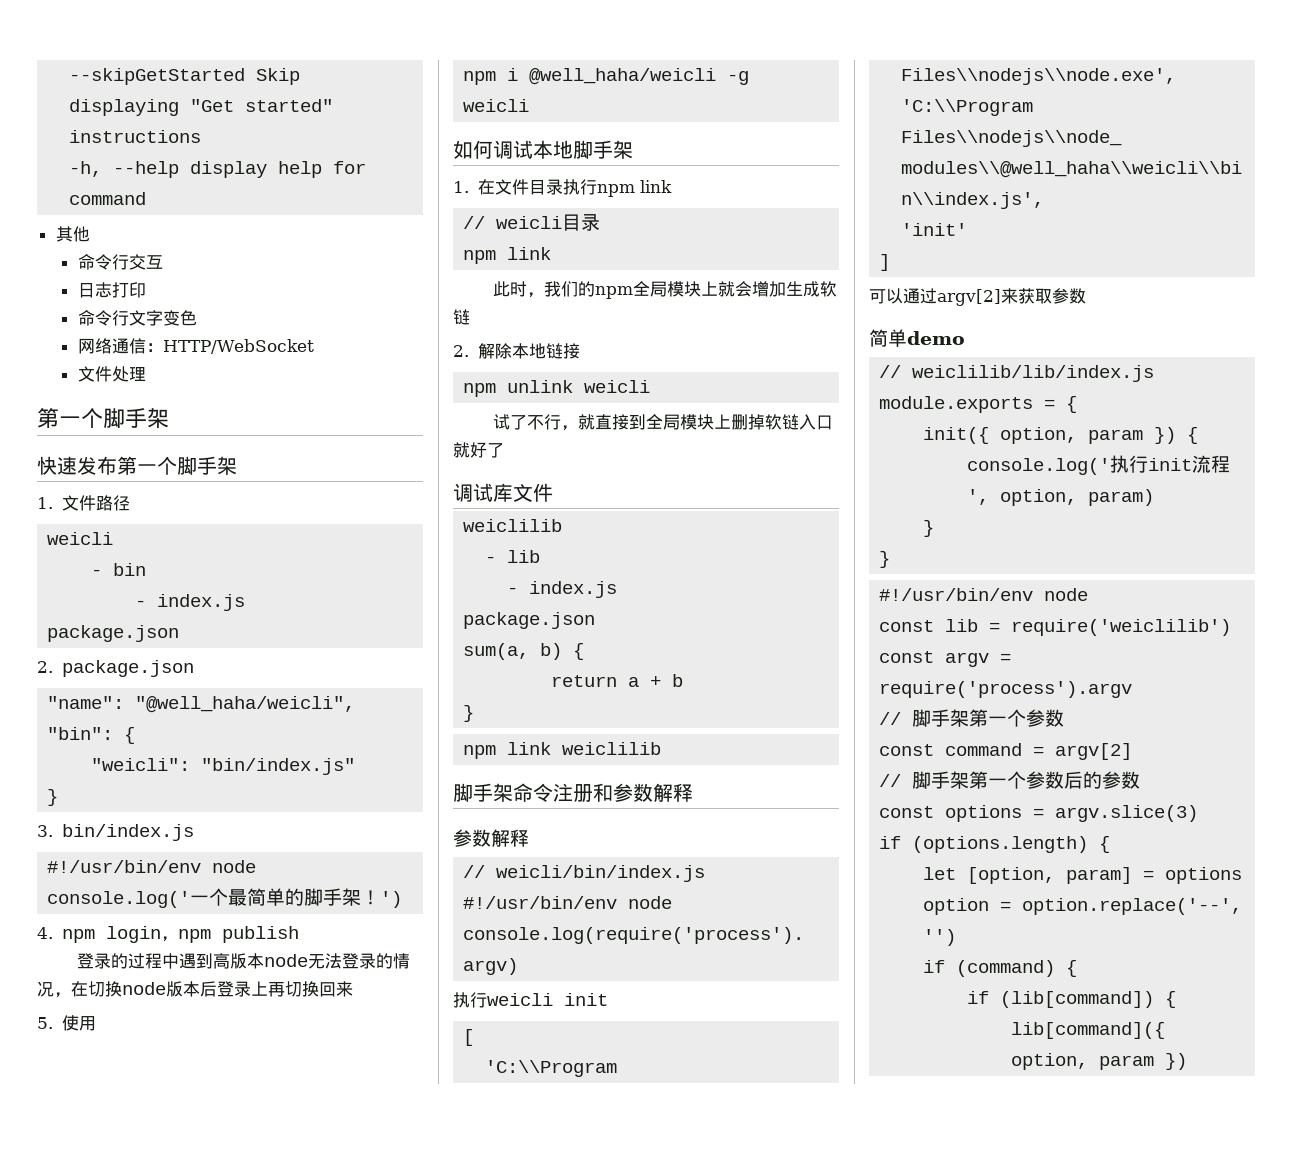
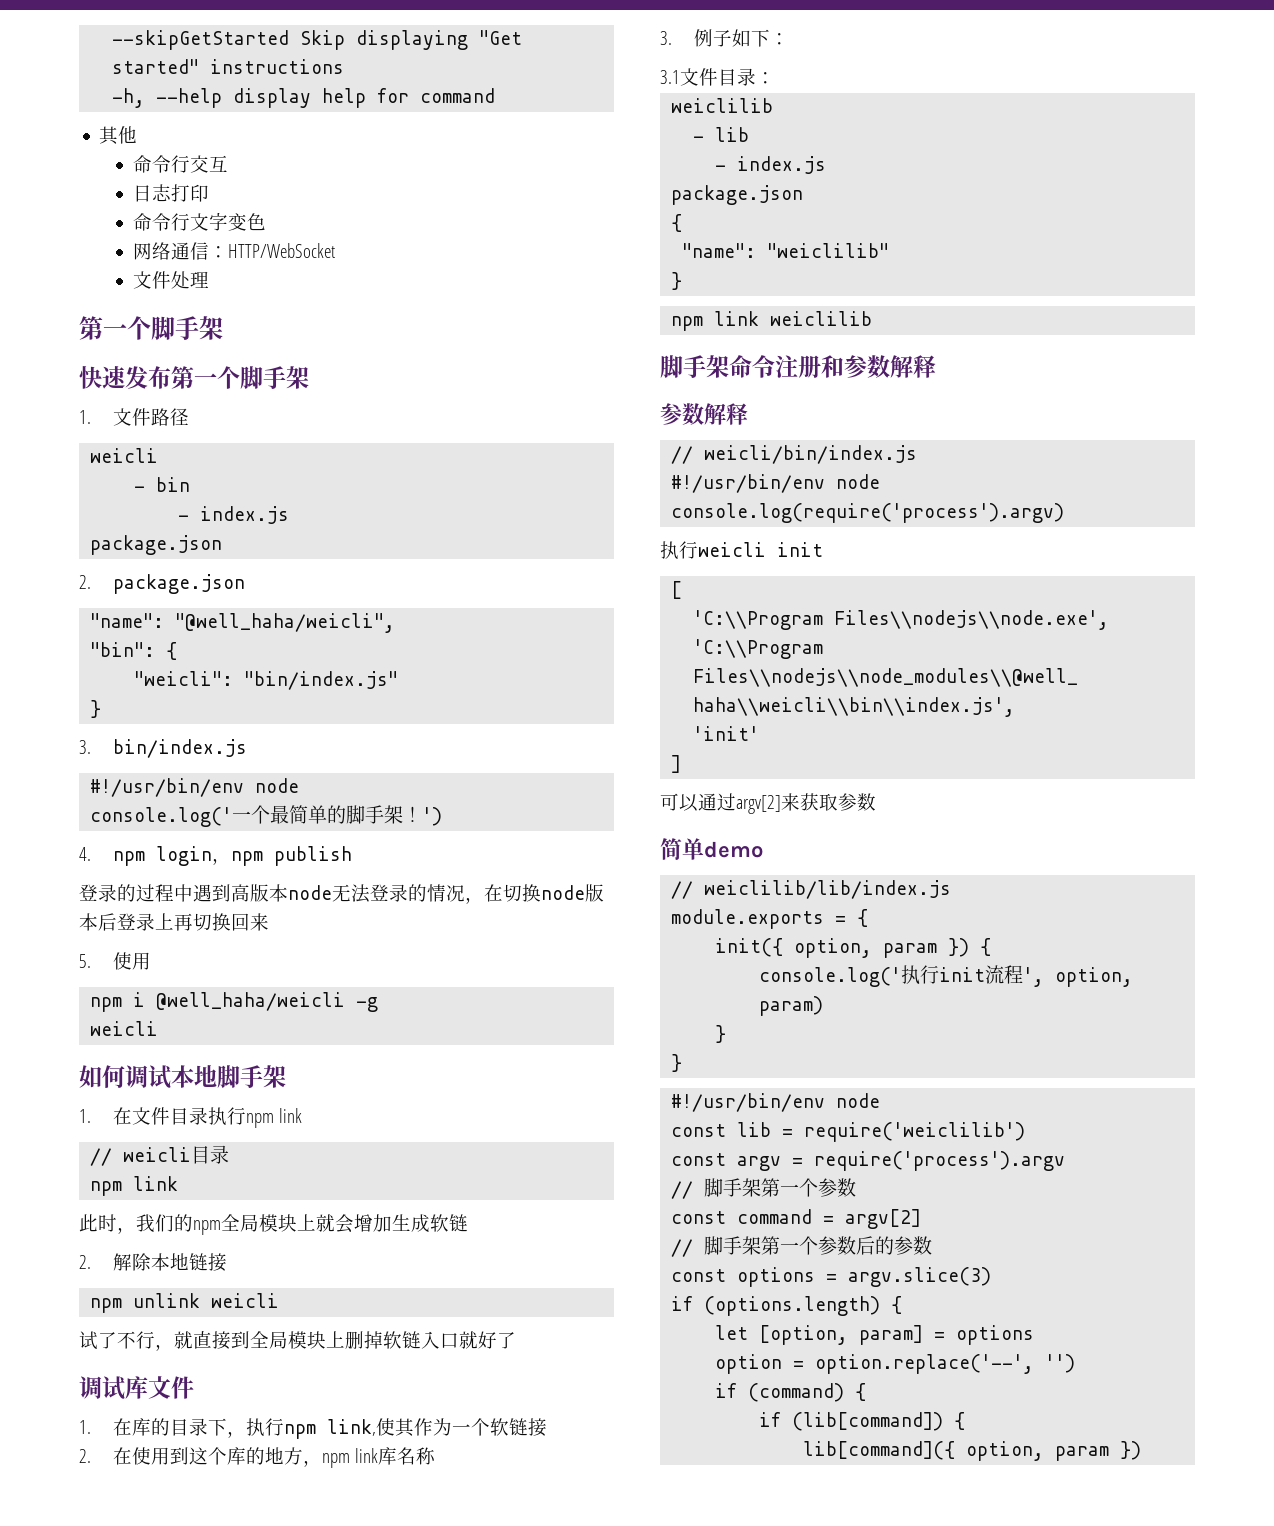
(553, 492) none -> [79,1418,547,1439] [79,1447,435,1468] [660,29,789,47] [660,68,775,86] // 1.在库的目录下，执行npm link,使其作为一个软链接 // 2.在使用到这个库的地方，npm link库名称 // 3.例子如下： // 3.1文件目录：
[463,643,585,660] [551,674,684,687] sum(a, b) { // return a + b -> [671,214,683,232] [682,243,890,258] { // "name": "weiclilib"

